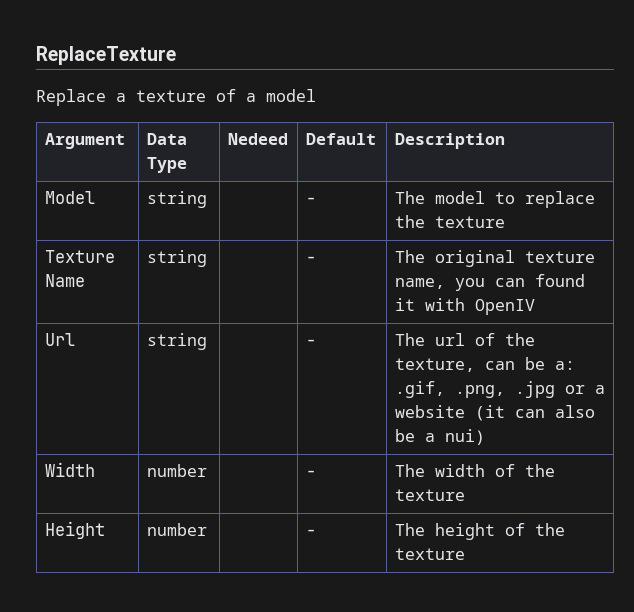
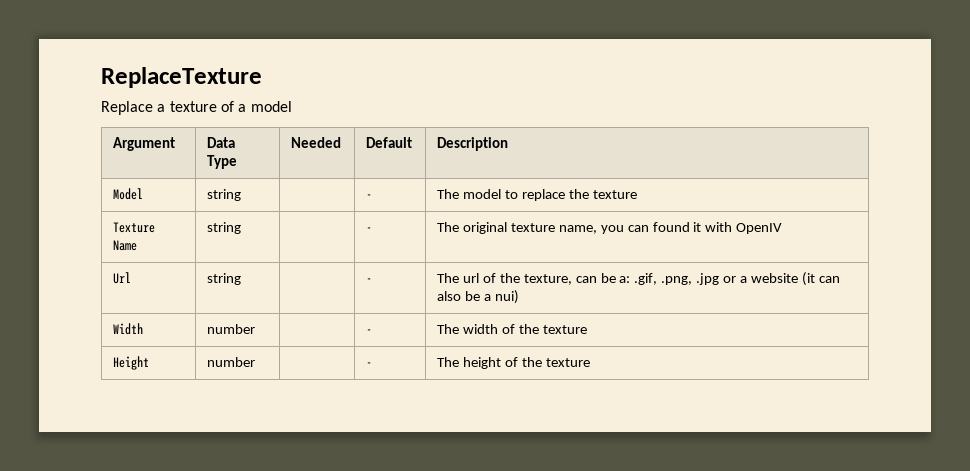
[227,133,288,145] Nedeed -> [291,137,342,148] Needed

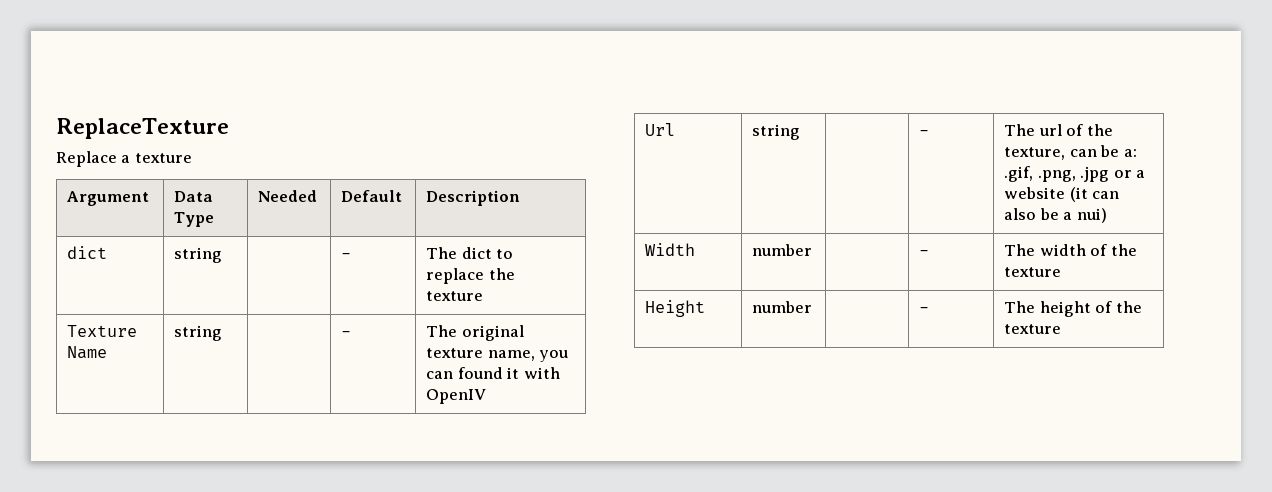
[220,101,292,112] of a model -> (192, 158) none
[113,188,144,200] [207,189,242,201] [366,194,373,199] [437,189,501,199] Model | string | | - | The model -> [67,246,108,259] [174,247,223,263] [341,253,352,259] [426,247,492,259] dict | string | | - | The dict

